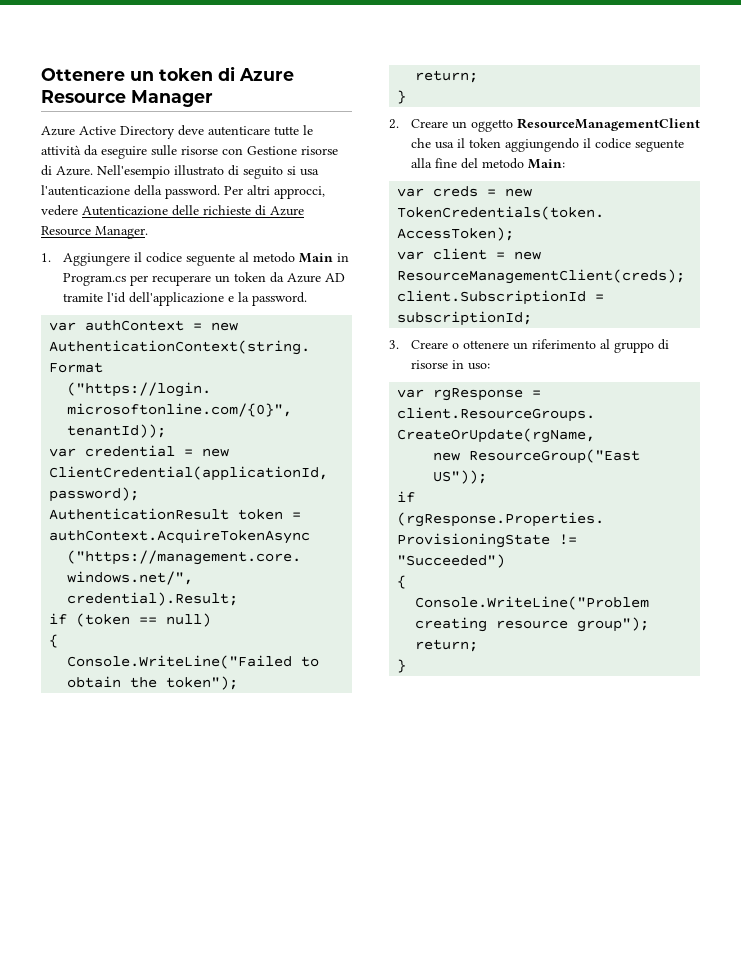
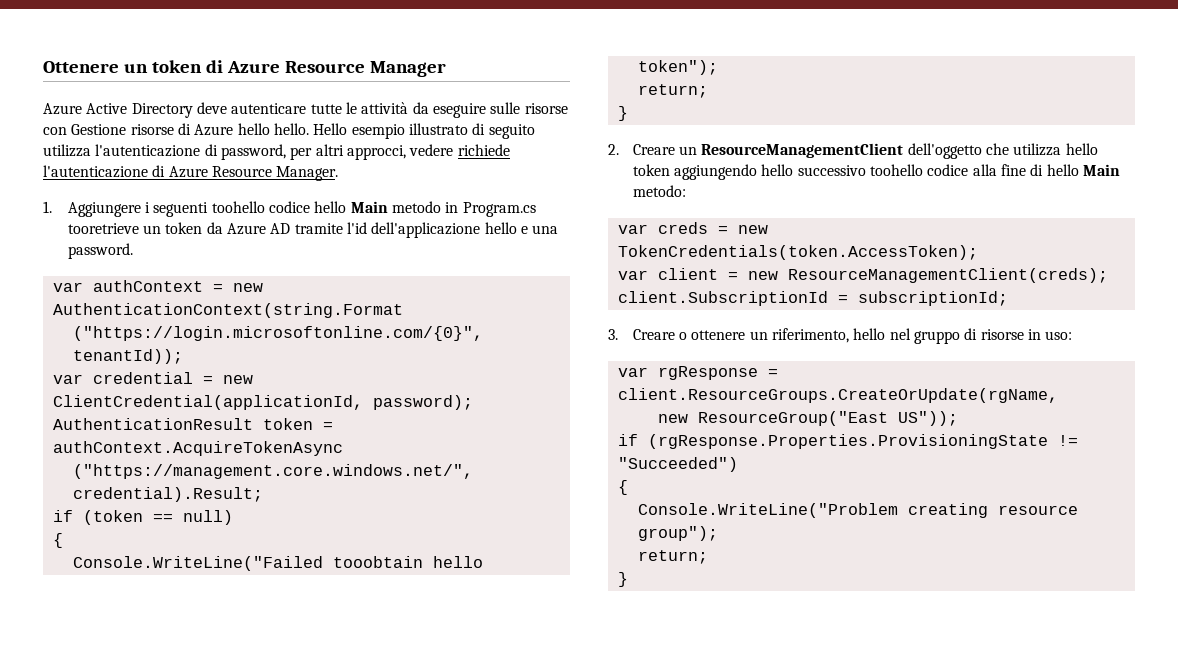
[56,165,319,179] [41,185,325,199] [41,205,251,216] Azure. Nell'esempio illustrato di seguito si usa l'autenticazione della password. Per altri approcci, vedere Autenticazione delle richieste -> [194,123,535,139] [43,144,510,160] [43,165,148,178] Azure hello hello. Hello esempio illustrato di seguito utilizza l'autenticazione di password, per altri approcci, vedere richiede l'autenticazione
[133,252,349,266] [62,273,211,286] il codice seguente al metodo Main in Program.cs per recuperare -> [145,201,536,217] [67,223,139,234] i seguenti toohello codice hello Main metodo in Program.cs tooretrieve
[227,292,249,302] e la -> [484,222,559,234] hello e una
[301,656,320,667] [67,676,158,688] to obtain the -> [332,556,483,568] tooobtain hello
[470,118,700,132] [410,138,684,152] [410,158,565,169] oggetto ResourceManagementClient che usa il token aggiungendo il codice seguente alla fine del metodo Main: -> [701,143,1098,159] [632,164,1120,180] [632,185,686,197] ResourceManagementClient dell'oggetto che utilizza hello token aggiungendo hello successivo toohello codice alla fine di hello Main metodo:
[531,339,610,349] riferimento al -> [771,328,911,343] riferimento, hello nel

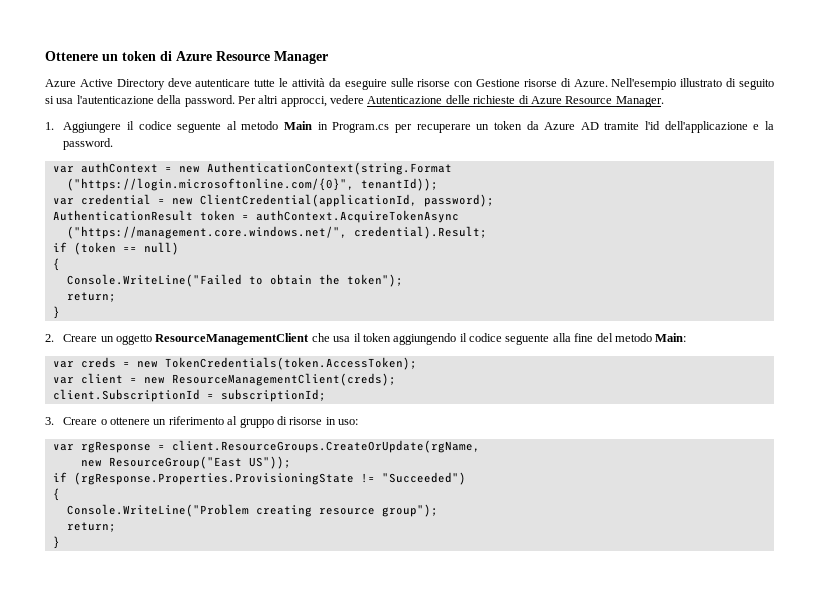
[194,123,535,139] [43,144,510,160] [43,165,148,178] Azure hello hello. Hello esempio illustrato di seguito utilizza l'autenticazione di password, per altri approcci, vedere richiede l'autenticazione -> [573,78,775,90] [45,95,516,107] Azure. Nell'esempio illustrato di seguito si usa l'autenticazione della password. Per altri approcci, vedere Autenticazione delle richieste
[145,201,536,217] [67,223,139,234] i seguenti toohello codice hello Main metodo in Program.cs tooretrieve -> [126,121,471,133] il codice seguente al metodo Main in Program.cs per recuperare
[484,222,559,234] hello e una -> [753,121,775,130] e la
[332,556,483,568] tooobtain hello -> [248,274,340,285] to obtain the
[701,143,1098,159] [632,164,1120,180] [632,185,686,197] ResourceManagementClient dell'oggetto che utilizza hello token aggiungendo hello successivo toohello codice alla fine di hello Main metodo: -> [116,333,687,345] oggetto ResourceManagementClient che usa il token aggiungendo il codice seguente alla fine del metodo Main:
[771,328,911,343] riferimento, hello nel -> [168,416,238,425] riferimento al

